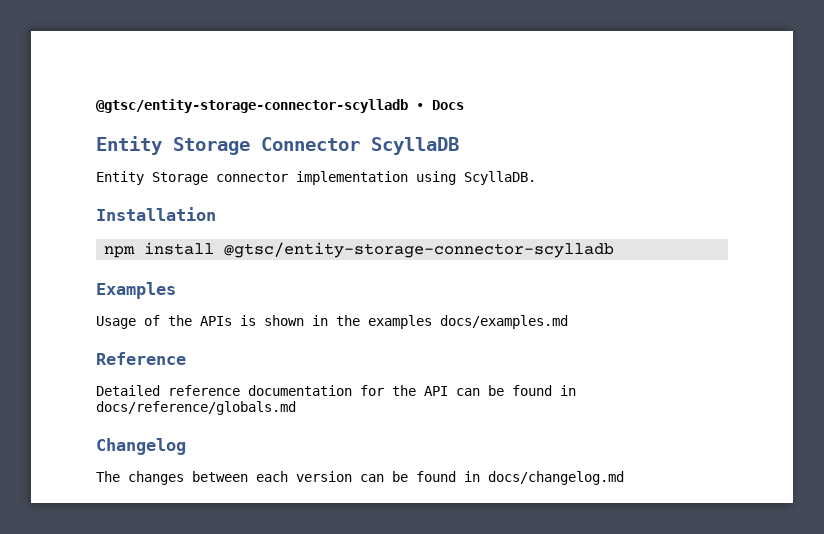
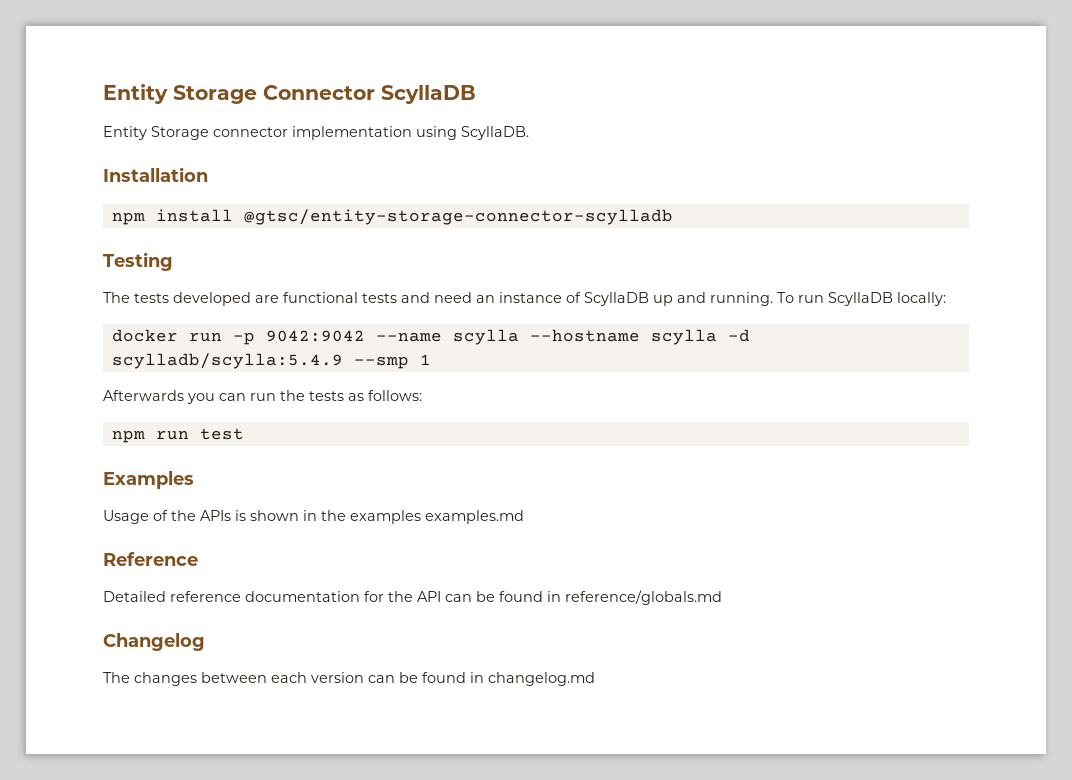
[96,99,464,113] @gtsc/entity-storage-connector-scylladb • Docs // -> (103, 94) none
(615, 250) none -> [103,252,173,271] [103,292,946,306] [111,329,750,345] [111,353,431,369] [103,390,422,404] [111,428,244,443] // Testing // The tests developed are functional tests and need an instance of ScyllaDB up and running. To run ScyllaDB locally: // docker run -p 9042:9042 --name scylla --hostname scylla -d scylladb/scylla:5.4.9 --smp 1 // Afterwards you can run the tests as follows: // npm run test
[440,315,568,329] docs/examples.md -> [425,510,524,524] examples.md
[96,401,296,415] docs/reference/globals.md -> [565,590,722,605] reference/globals.md
[488,471,624,485] docs/changelog.md -> [488,672,595,686] changelog.md

